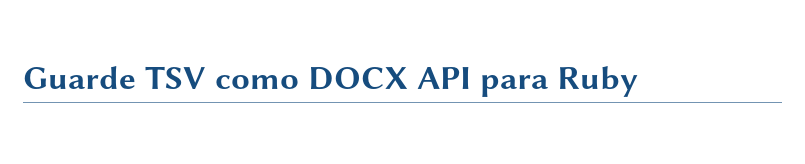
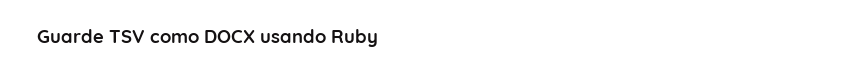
[417,67,549,97] API para -> [260,29,326,43] usando

